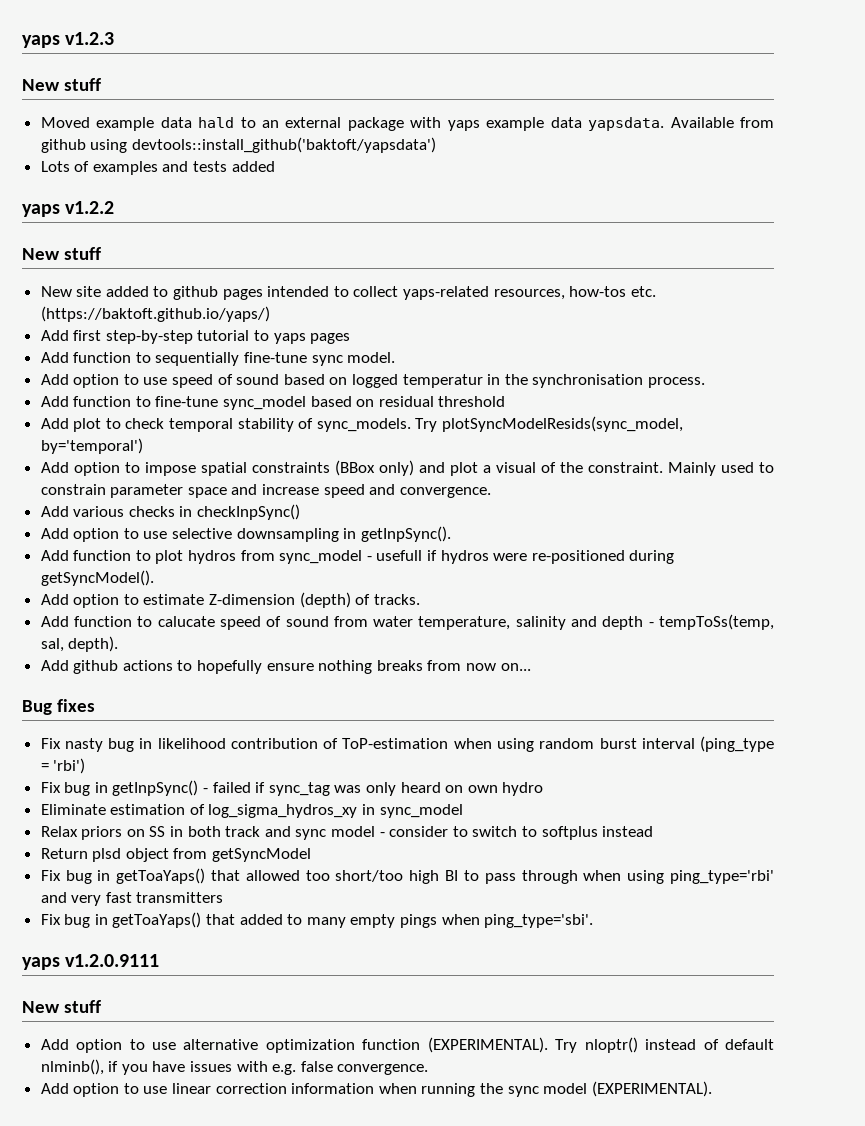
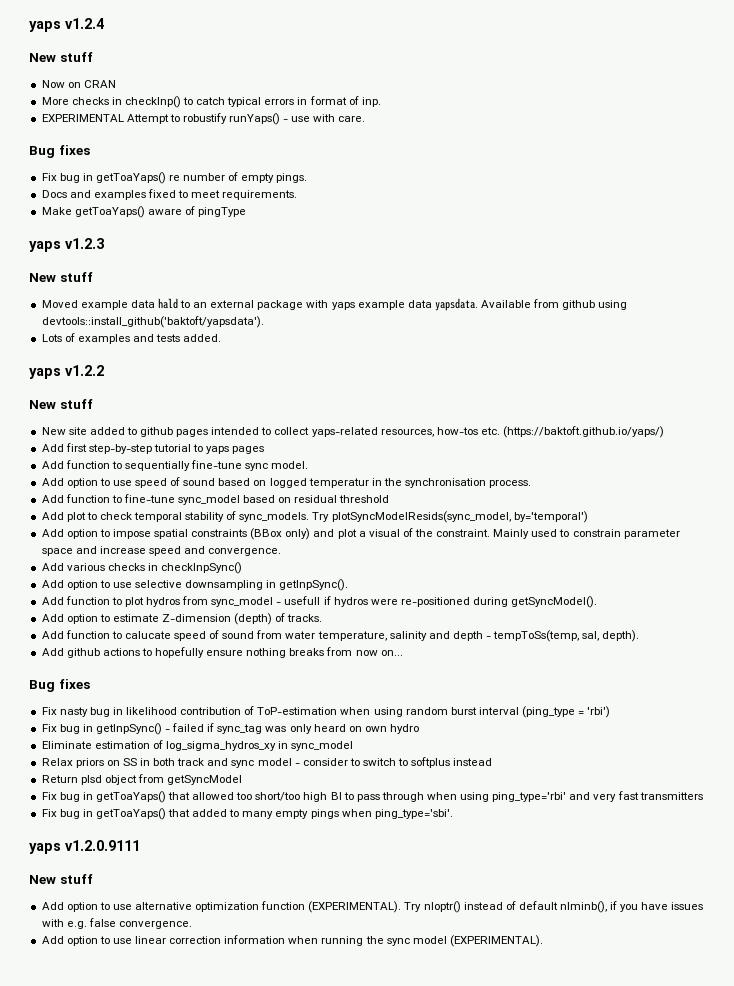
[22,35,60,48] yaps -> [29,18,104,32] [29,52,93,62] [41,80,116,88] [41,96,381,108] [41,113,366,125] [29,145,90,158] [41,172,308,184] [41,189,298,200] [41,206,247,218] [29,241,61,252] yaps v1.2.4 // New stuff // Now on CRAN // More checks in checkInp() to catch typical errors in format of inp. // EXPERIMENTAL Attempt to robustify runYaps() - use with care. // Bug fixes // Fix bug in getToaYaps() re number of empty pings. // Docs and examples fixed to meet requirements. // Make getToaYaps() aware of pingType // yaps
[131,137,436,153] devtools::install_github('baktoft/yapsdata') -> [41,316,264,328] devtools::install_github('baktoft/yapsdata').
[231,161,275,172] added -> [183,334,222,342] added.

